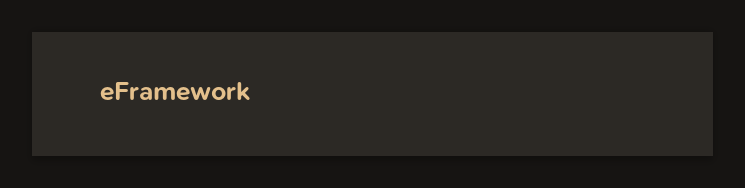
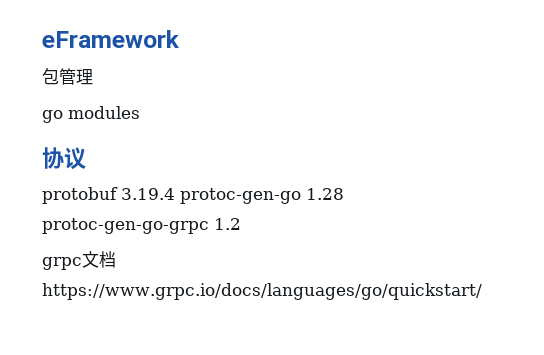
(250, 91) none -> [42,68,93,85] [42,106,140,123] [42,147,86,170] [42,187,344,204] [42,218,241,234] [42,251,116,270] [42,283,482,300] // 包管理 // go modules // 协议 // protobuf 3.19.4 protoc-gen-go 1.28 protoc-gen-go-grpc 1.2 // grpc文档https://www.grpc.io/docs/languages/go/quickstart/

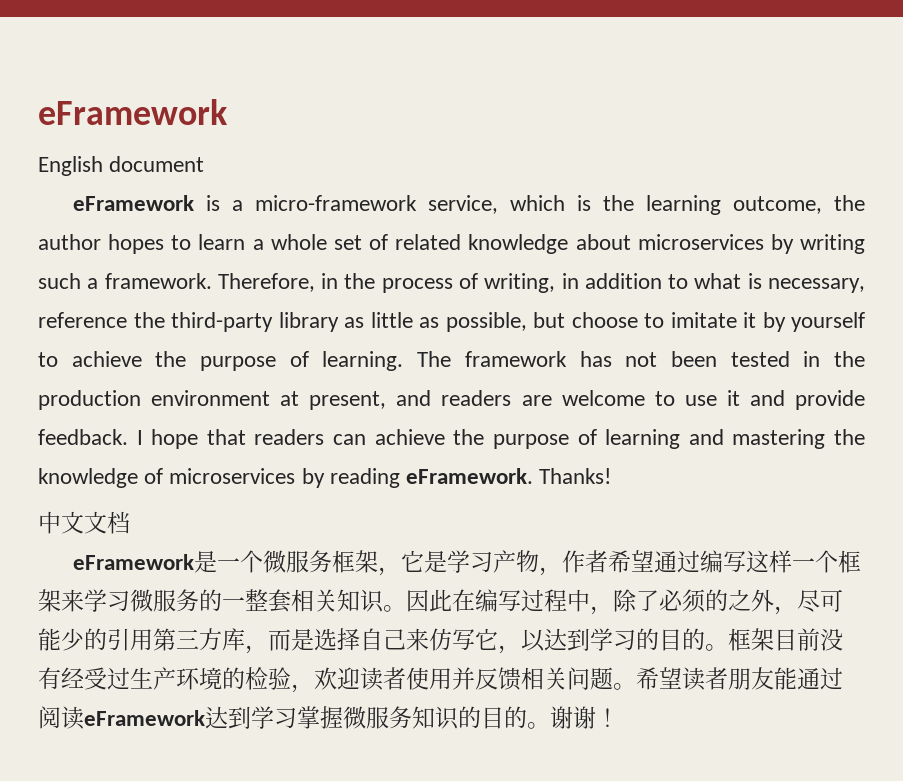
[42,68,93,85] [42,106,140,123] [42,147,86,170] [42,187,344,204] [42,218,241,234] [42,251,116,270] [42,283,482,300] 包管理 // go modules // 协议 // protobuf 3.19.4 protoc-gen-go 1.28 protoc-gen-go-grpc 1.2 // grpc文档https://www.grpc.io/docs/languages/go/quickstart/ -> [38,156,205,176] [73,195,866,215] [38,234,866,254] [38,273,866,293] [38,312,865,332] [38,351,866,371] [38,390,866,410] [38,429,866,449] [38,468,612,488] [38,511,130,534] [73,550,862,576] [38,589,843,615] [38,628,843,654] [38,667,843,693] [38,706,619,730] English document // eFramework is a micro-framework service, which is the learning outcome, the author hopes to learn a whole set of related knowledge about microservices by writing such a framework. Therefore, in the process of writing, in addition to what is necessary, reference the third-party library as little as possible, but choose to imitate it by yourself to achieve the purpose of learning. The framework has not been tested in the production environment at present, and readers are welcome to use it and provide feedback. I hope that readers can achieve the purpose of learning and mastering the knowledge of microservices by reading eFramework. Thanks! // 中文文档 // eFramework是一个微服务框架，它是学习产物，作者希望通过编写这样一个框架来学习微服务的一整套相关知识。因此在编写过程中，除了必须的之外，尽可能少的引用第三方库，而是选择自己来仿写它，以达到学习的目的。框架目前没有经受过生产环境的检验，欢迎读者使用并反馈相关问题。希望读者朋友能通过阅读eFramework达到学习掌握微服务知识的目的。谢谢！

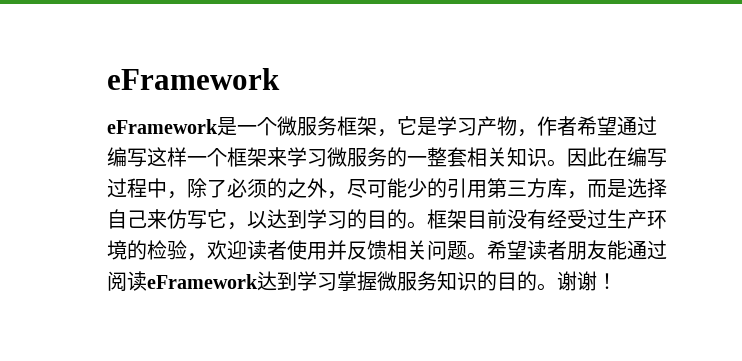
[38,99,228,125] [38,156,205,176] [73,195,866,215] [38,234,866,254] [38,273,866,293] [38,312,865,332] [38,351,866,371] [38,390,866,410] [38,429,866,449] [38,468,612,488] [38,511,130,534] eFramework // English document // eFramework is a micro-framework service, which is the learning outcome, the author hopes to learn a whole set of related knowledge about microservices by writing such a framework. Therefore, in the process of writing, in addition to what is necessary, reference the third-party library as little as possible, but choose to imitate it by yourself to achieve the purpose of learning. The framework has not been tested in the production environment at present, and readers are welcome to use it and provide feedback. I hope that readers can achieve the purpose of learning and mastering the knowledge of microservices by reading eFramework. Thanks! // 中文文档 -> [107,68,280,90] eFramework

